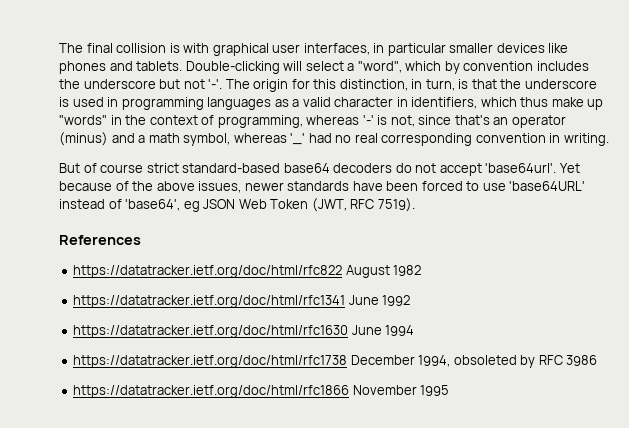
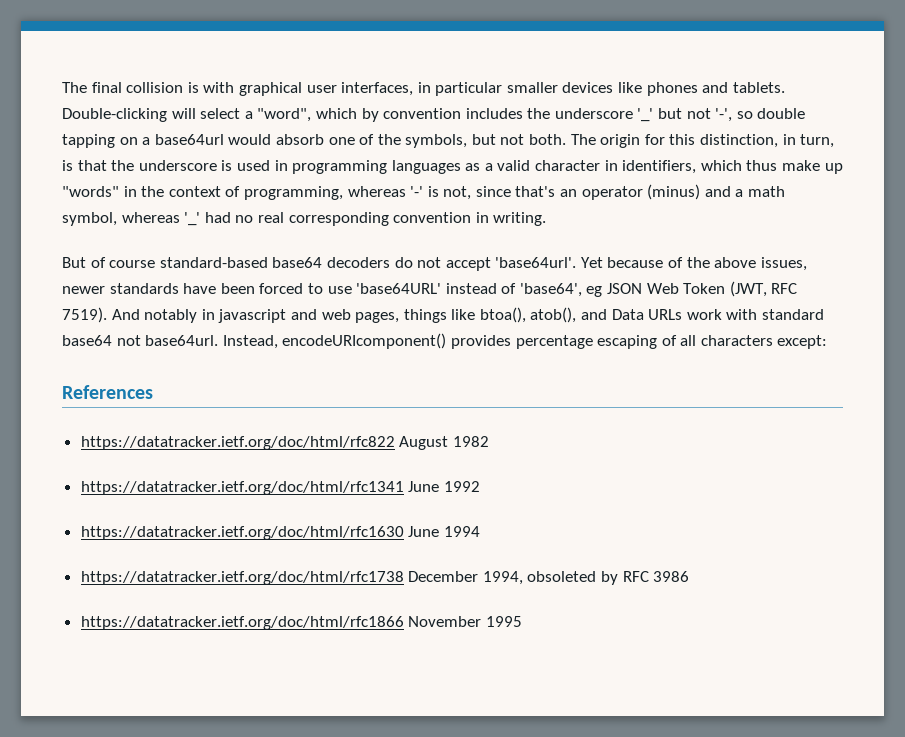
[159,79,223,89] but not '-'. -> [637,108,806,122] [62,134,567,148] '_' but not '-', so double tapping on a base64url would absorb one of the symbols, but not both.
[146,163,179,173] strict -> (156, 264) none
(415, 205) none -> [111,307,825,323] [62,333,828,349] And notably in javascript and web pages, things like btoa(), atob(), and Data URLs work with standard base64 not base64url. Instead, encodeURIcomponent() provides percentage escaping of all characters except:

